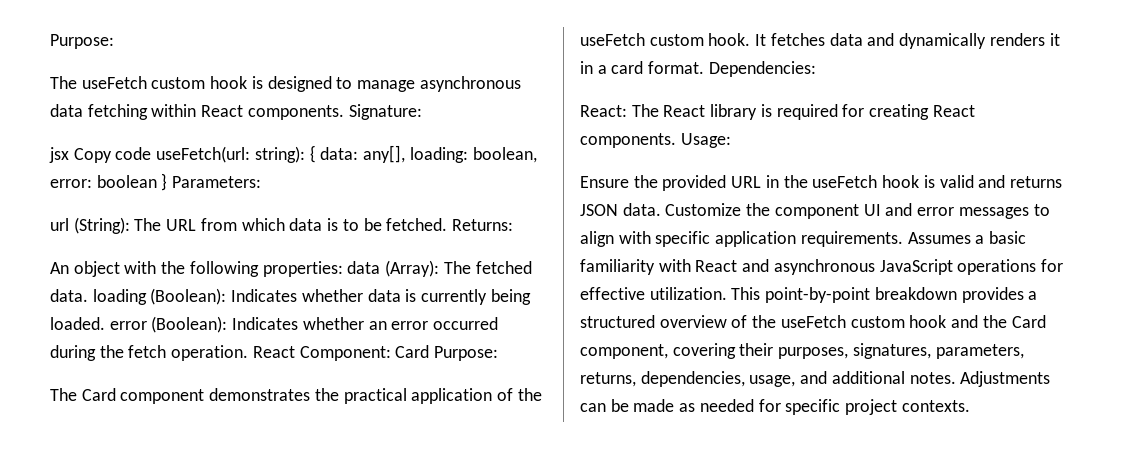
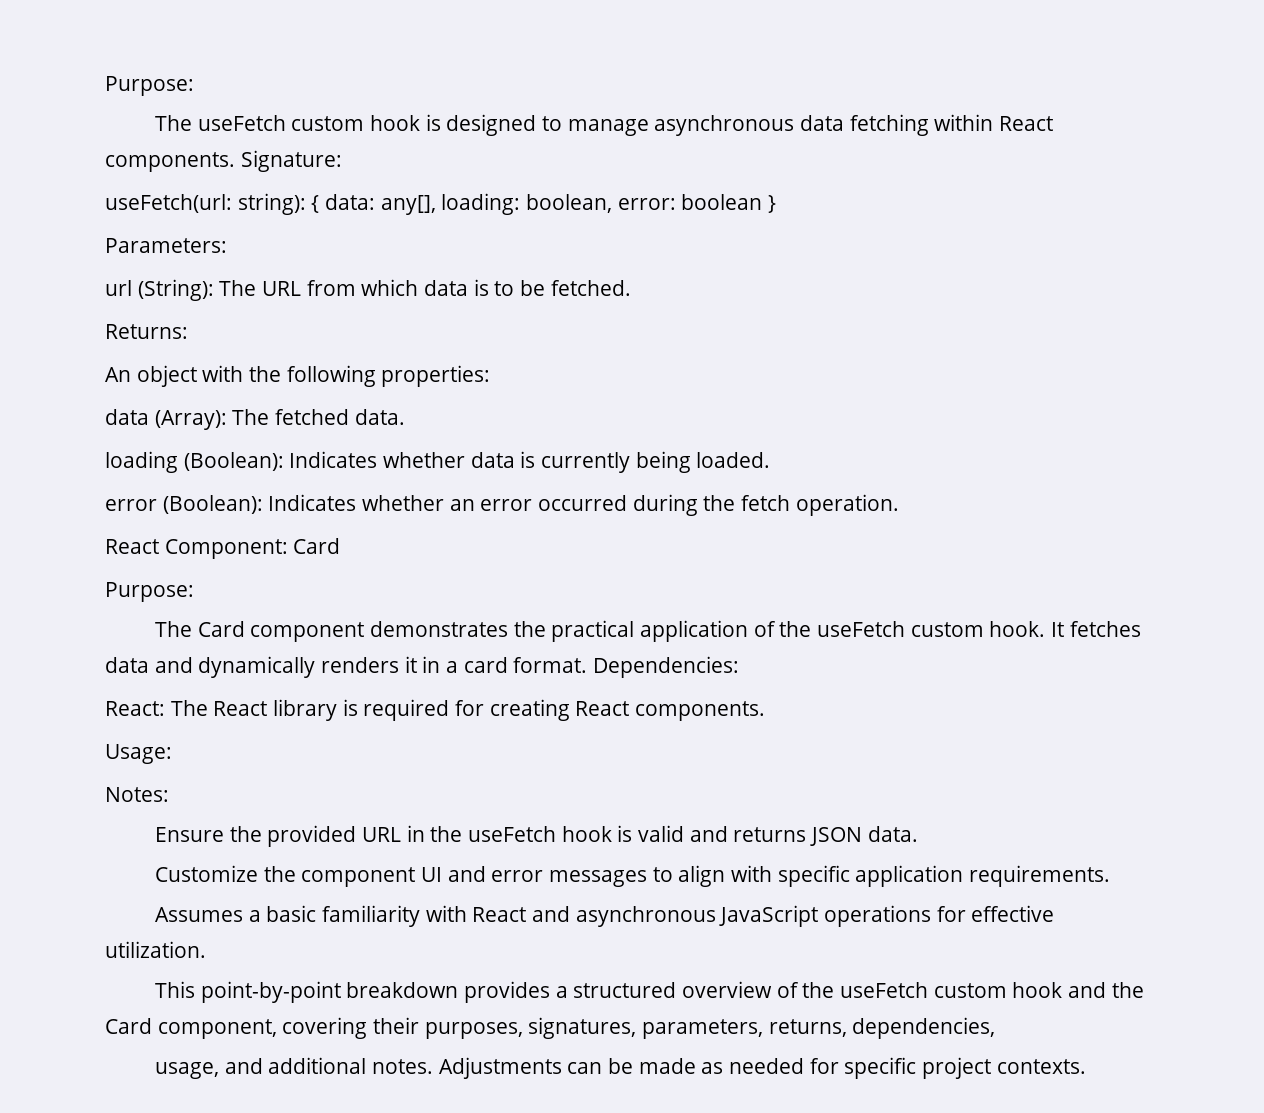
[49,147,152,163] jsx Copy code -> (342, 161) none
(168, 182) none -> (777, 204) //
(448, 224) none -> (631, 288) //
(343, 269) none -> (491, 376) //
(88, 295) none -> (405, 417) //
(105, 323) none -> (771, 460) //
(249, 353) none -> (899, 505) //
(430, 351) none -> (341, 546) //
(676, 140) none -> (766, 711) //
(731, 140) none -> [105,787,169,802] // Notes:
(661, 209) none -> (918, 834) //
(903, 239) none -> (1110, 876) //
(727, 293) none -> (206, 949) //
(745, 379) none -> (996, 1028) //

